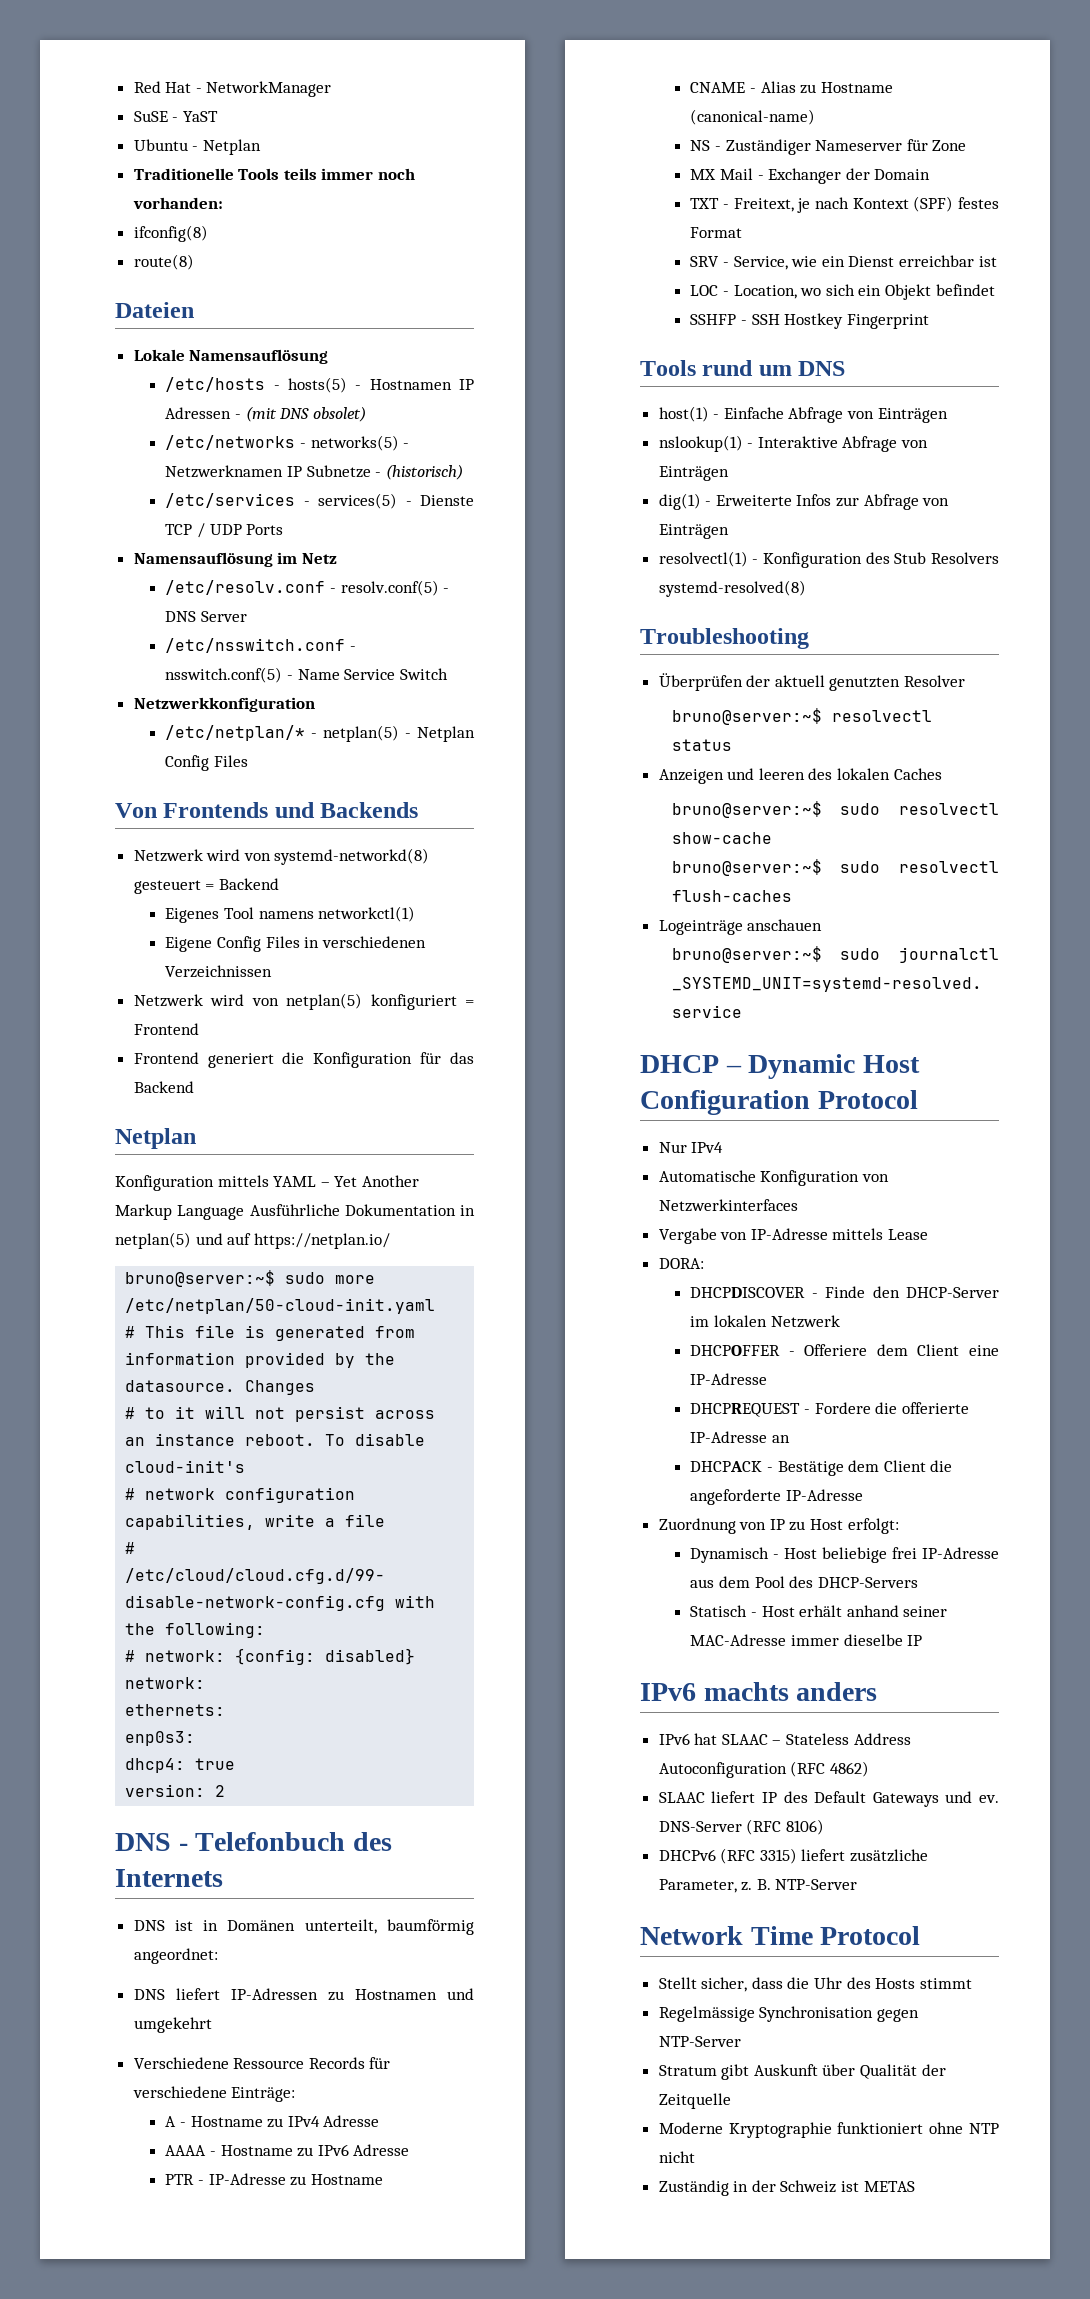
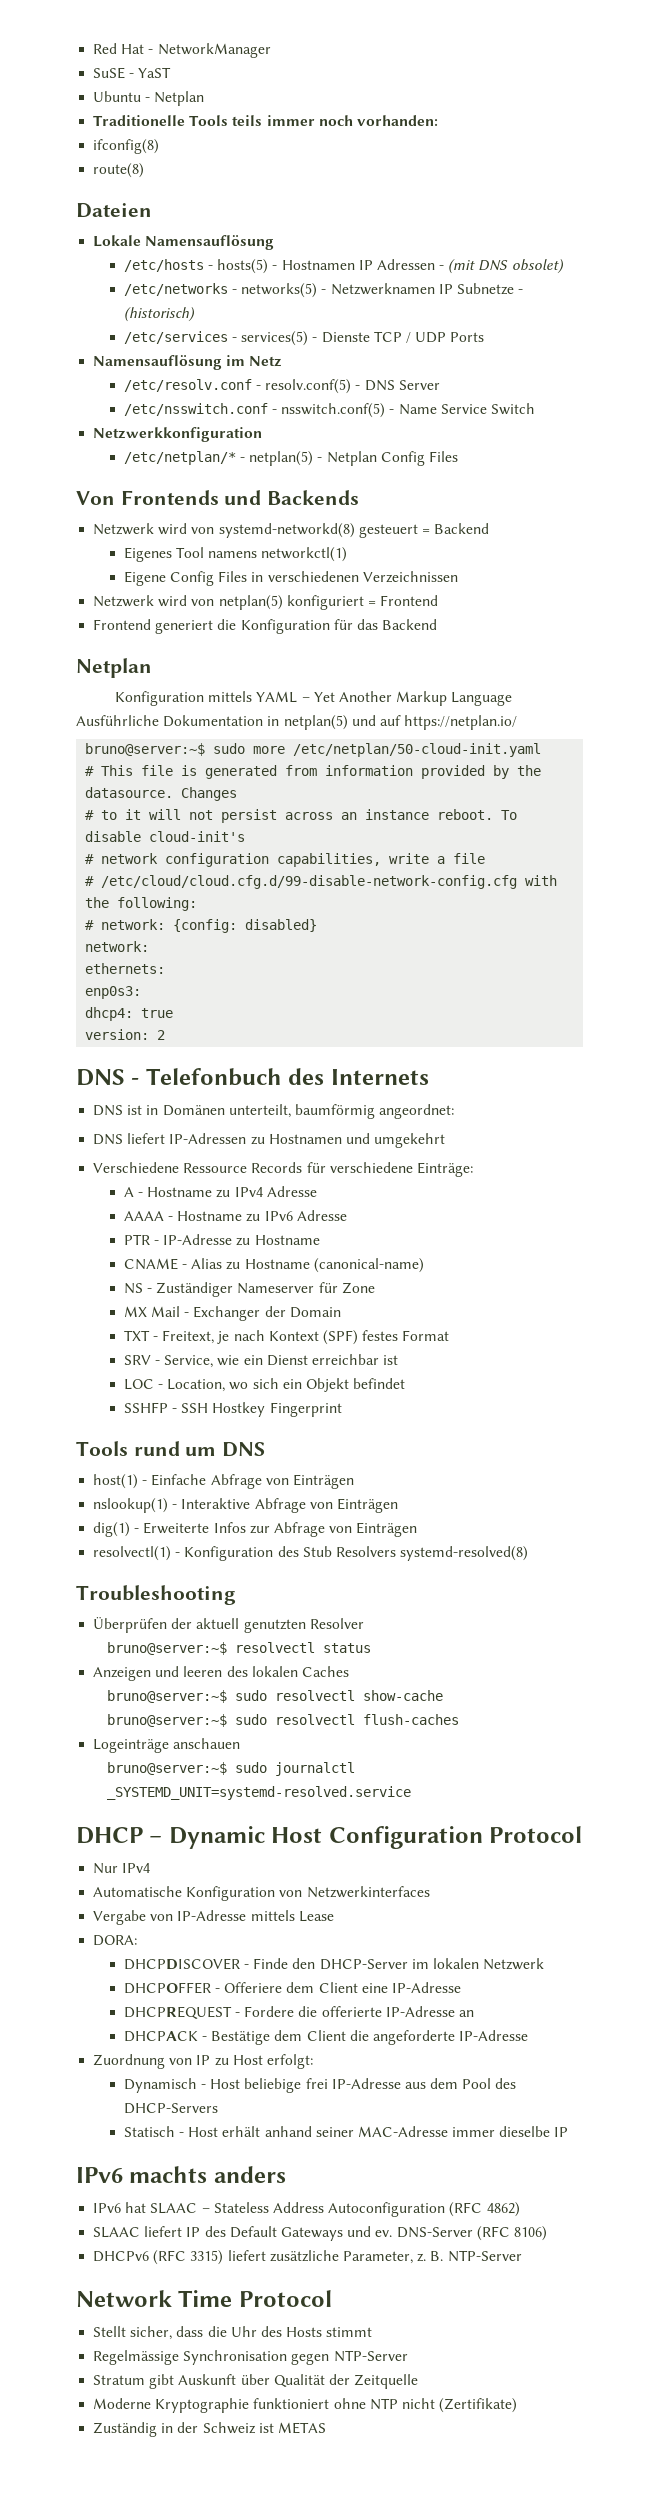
(695, 2157) none -> [439,2398,518,2413] (Zertifikate)

